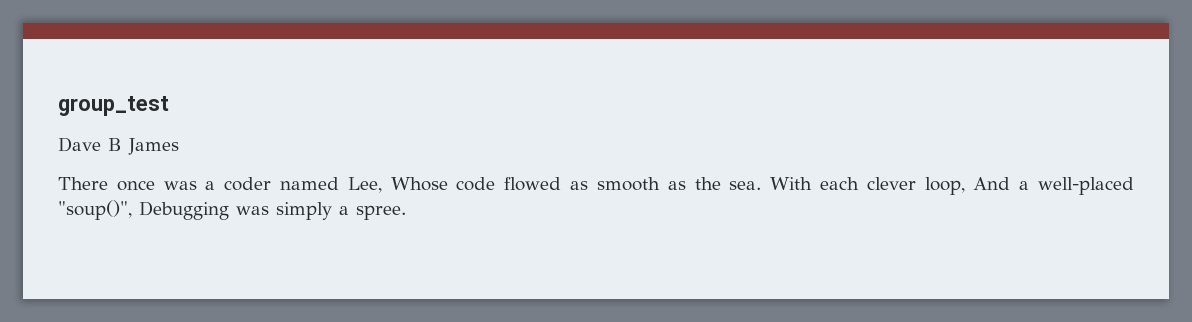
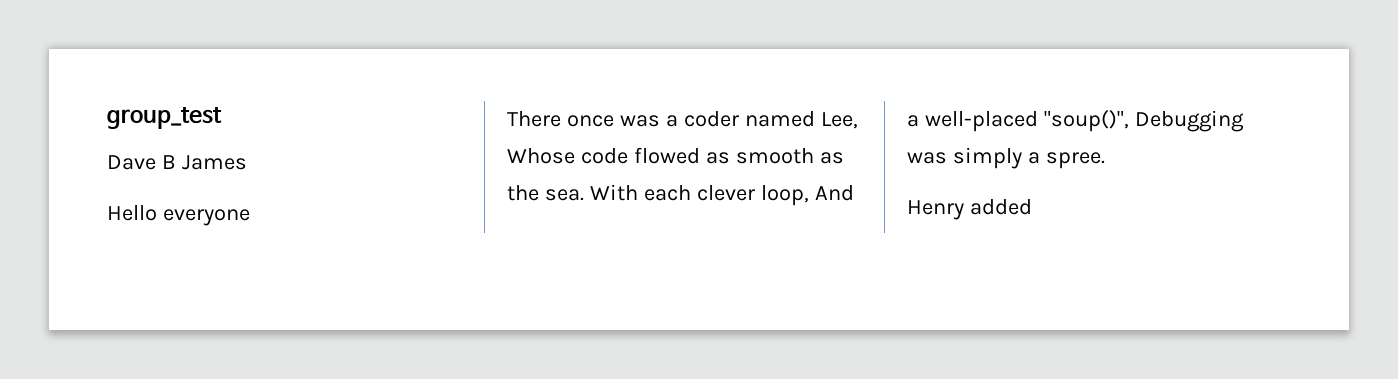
(179, 146) none -> [107,205,250,226] // Hello everyone
(406, 212) none -> [907,199,1032,220] // Henry added

